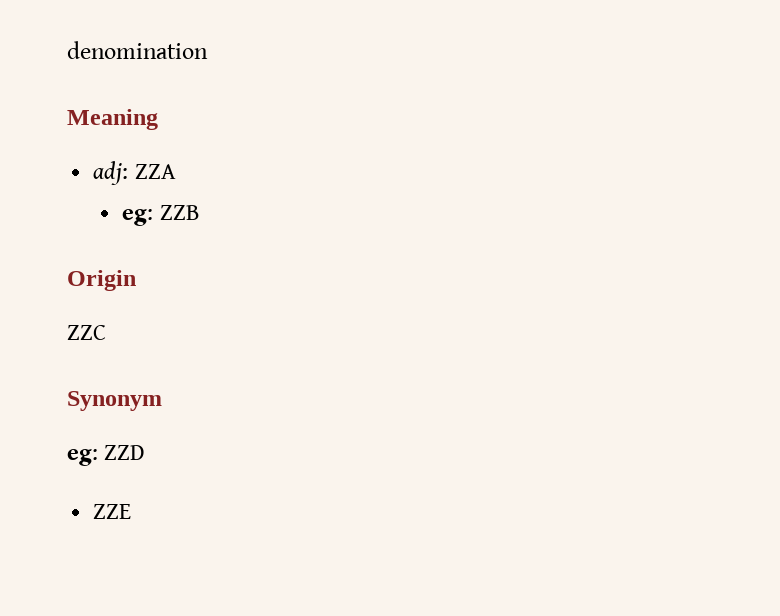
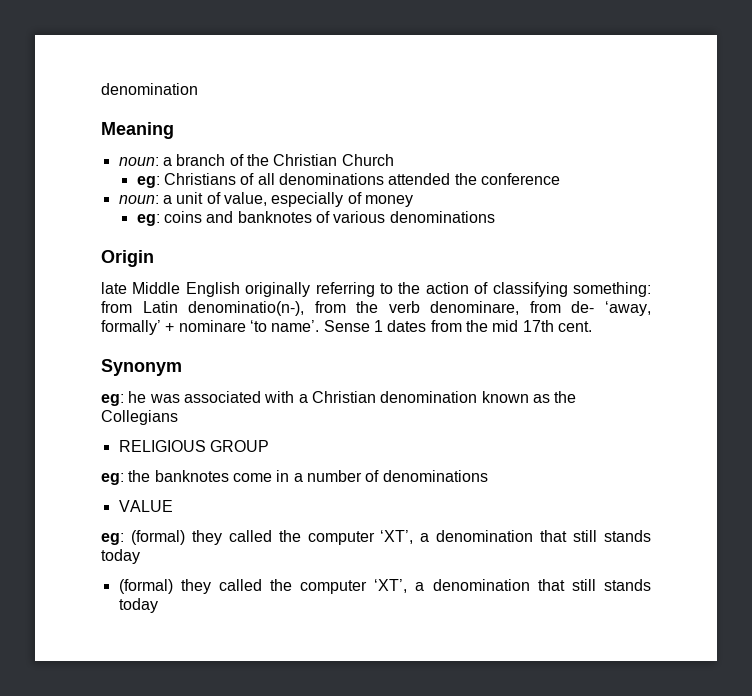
[93,161,176,185] [122,205,200,226] [67,270,136,291] [67,325,106,340] [67,391,162,411] [67,445,146,466] [93,504,132,519] adj: ZZA // eg: ZZB // Origin // ZZC // Synonym // eg: ZZD // ZZE -> [118,154,394,166] [136,173,561,188] [118,192,413,207] [136,211,495,226] [101,250,154,267] [101,282,652,297] [101,301,651,316] [101,320,592,335] [101,359,182,376] [101,391,577,406] [101,410,178,425] [118,440,269,452] [101,470,488,485] [118,500,173,512] [101,530,652,545] [101,549,140,564] [118,579,651,594] [118,598,158,613] noun: a branch of the Christian Church // eg: Christians of all denominations attended the conference // noun: a unit of value, especially of money // eg: coins and banknotes of various denominations // Origin // late Middle English originally referring to the action of classifying something: from Latin denominatio(n-), from the verb denominare, from de- ‘away, formally’ + nominare ‘to name’. Sense 1 dates from the mid 17th cent. // Synonym // eg: he was associated with a Christian denomination known as the Collegians // RELIGIOUS GROUP // eg: the banknotes come in a number of denominations // VALUE // eg: (formal) they called the computer ‘XT’, a denomination that still stands today // (formal) they called the computer ‘XT’, a denomination that still stands today

